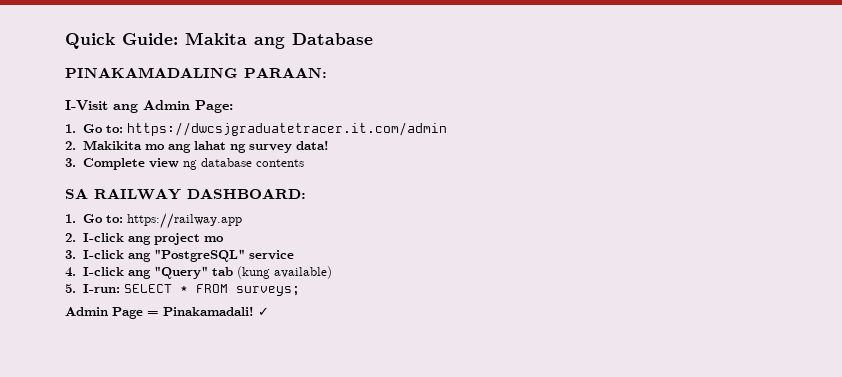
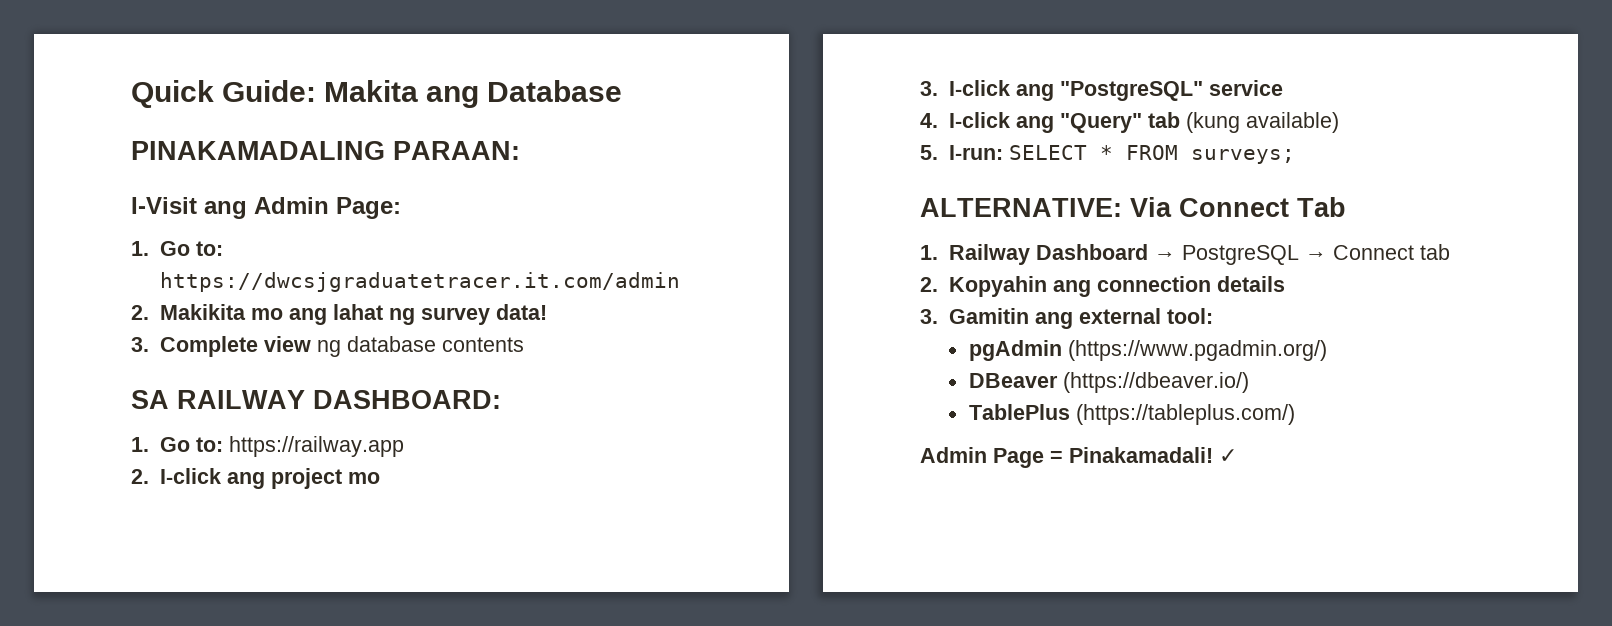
(300, 291) none -> [920,197,1346,217] [920,244,1450,265] [920,276,1285,297] [920,308,1213,329] [968,340,1327,361] [968,372,1249,393] [968,404,1295,425] // ALTERNATIVE: Via Connect Tab // 1. Railway Dashboard → PostgreSQL → Connect tab // 2. Kopyahin ang connection details // 3. Gamitin ang external tool: // pgAdmin (https://www.pgadmin.org/) // DBeaver (https://dbeaver.io/) // TablePlus (https://tableplus.com/)

